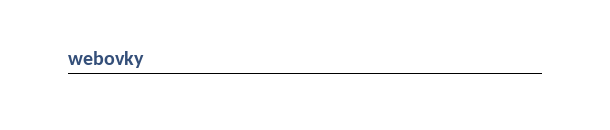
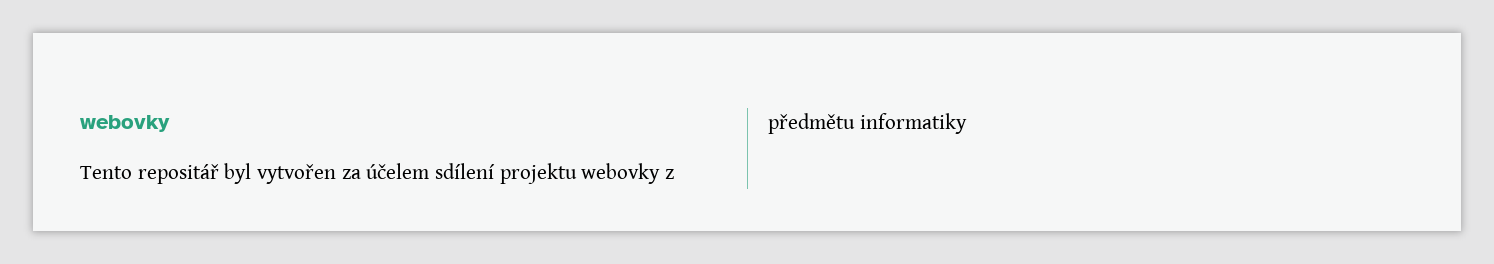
[68,51,144,68] webovky -> [80,115,170,132] [80,163,675,184] [768,113,967,134] webovky // Tento repositář byl vytvořen za účelem sdílení projektu webovky z předmětu informatiky

